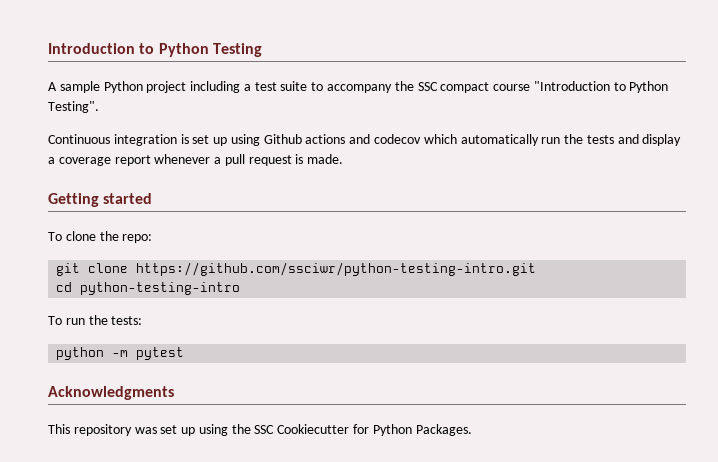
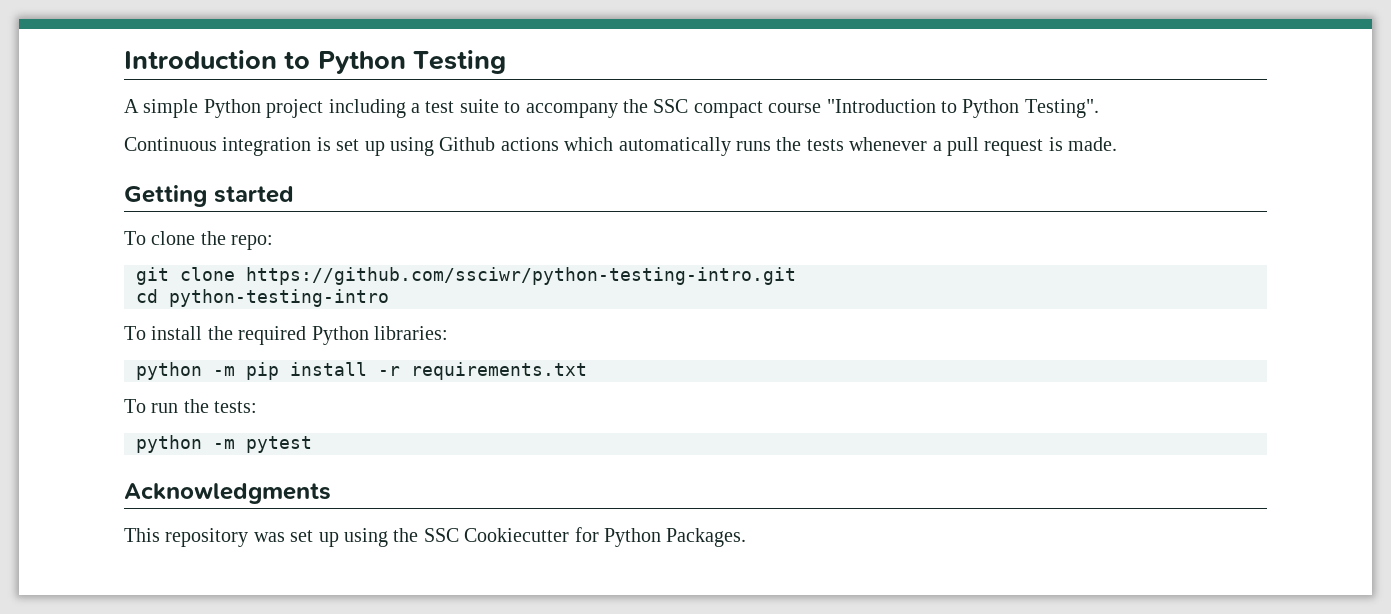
[59,81,100,93] sample -> [143,99,199,118] simple
[349,134,422,144] and codecov -> (559, 144) none
[541,137,561,144] run -> [735,141,771,151] runs
[617,134,682,146] [48,155,151,166] and display a coverage report -> (844, 145) none
(241, 288) none -> [124,326,448,345] [136,362,587,380] // To install the required Python libraries: // python -m pip install -r requirements.txt

